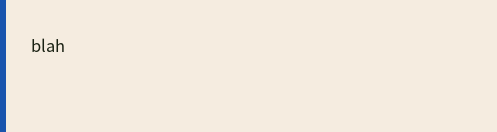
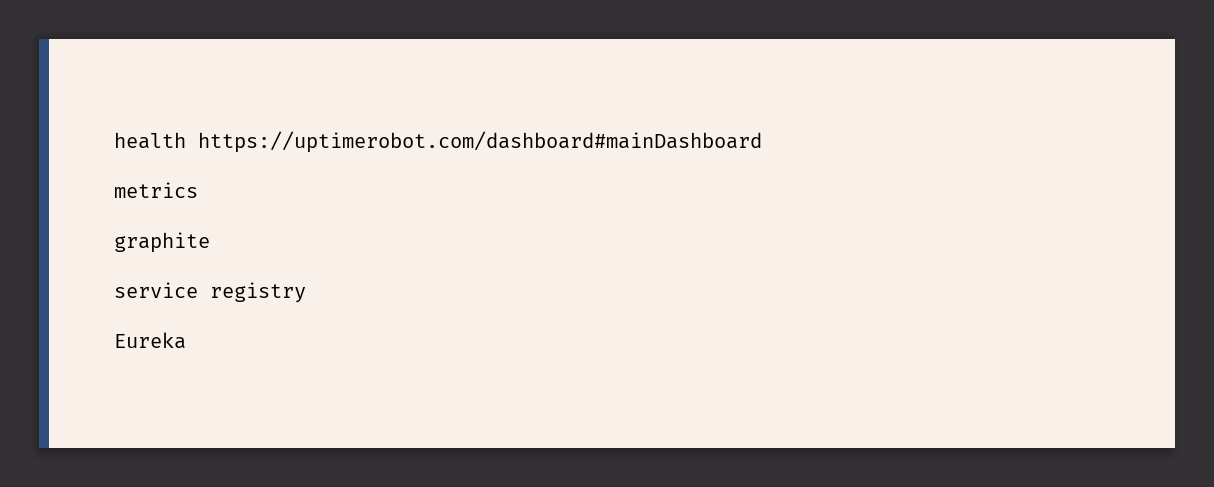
[31,38,65,52] blah -> [114,131,762,153] [114,182,198,198] [114,232,210,253] [114,282,306,303] [114,332,186,349] health https://uptimerobot.com/dashboard#mainDashboard // metrics // graphite // service registry // Eureka

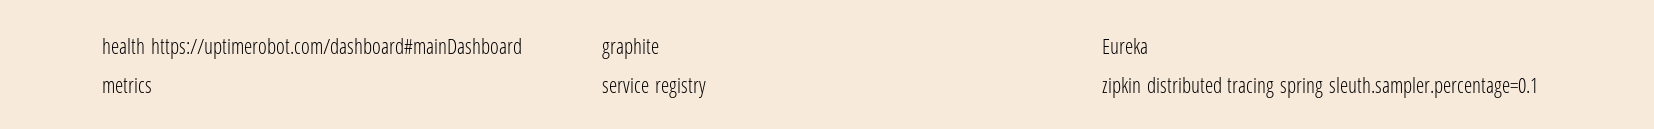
(186, 340) none -> [1102,77,1538,98] // zipkin distributed tracing spring sleuth.sampler.percentage=0.1

